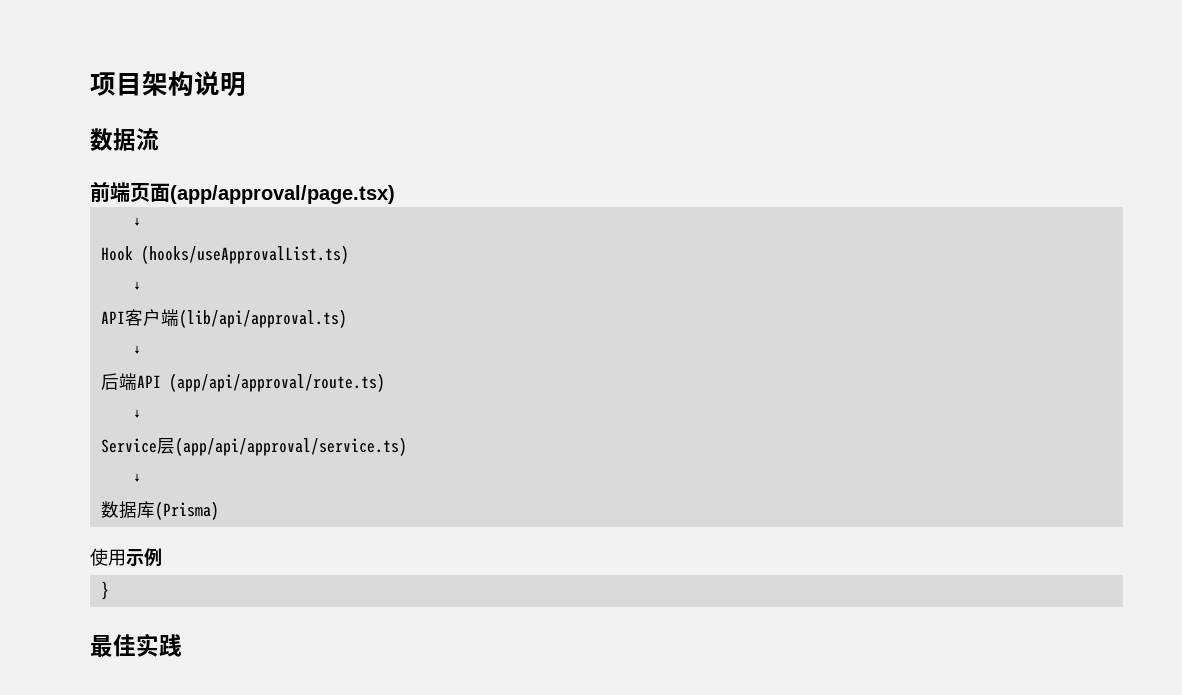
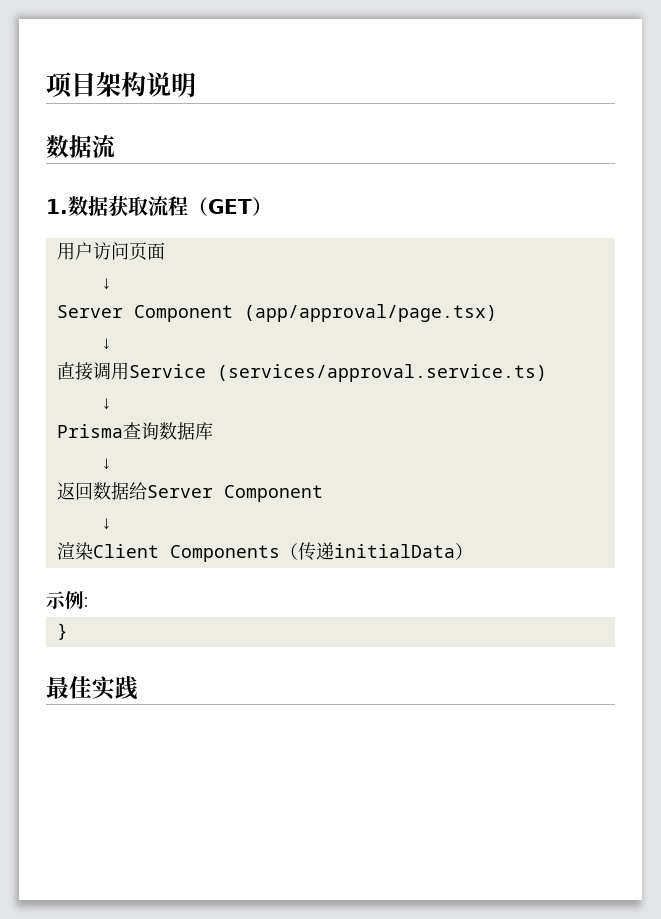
[90,182,395,204] [132,217,141,228] [100,245,349,264] [132,281,141,292] [100,309,347,328] [132,345,141,356] [100,373,385,392] [132,409,141,420] [100,437,407,456] [132,473,141,484] [100,501,219,520] [90,548,126,566] 前端页面(app/approval/page.tsx) // ↓ // Hook (hooks/useApprovalList.ts) // ↓ // API客户端(lib/api/approval.ts) // ↓ // 后端API (app/api/approval/route.ts) // ↓ // Service层(app/api/approval/service.ts) // ↓ // 数据库(Prisma) // 使用 -> [46,195,272,216] [57,242,166,261] [101,278,113,289] [57,304,498,322] [101,338,113,349] [57,362,548,382] [101,398,113,409] [57,422,214,440] [101,458,113,469] [57,482,324,502] [101,518,113,529] [57,542,474,562] 1.数据获取流程（GET） // 用户访问页面 // ↓ // Server Component (app/approval/page.tsx) // ↓ // 直接调用Service (services/approval.service.ts) // ↓ // Prisma查询数据库 // ↓ // 返回数据给Server Component // ↓ // 渲染Client Components（传递initialData） //
(162, 557) none -> [84,597,88,607] :

